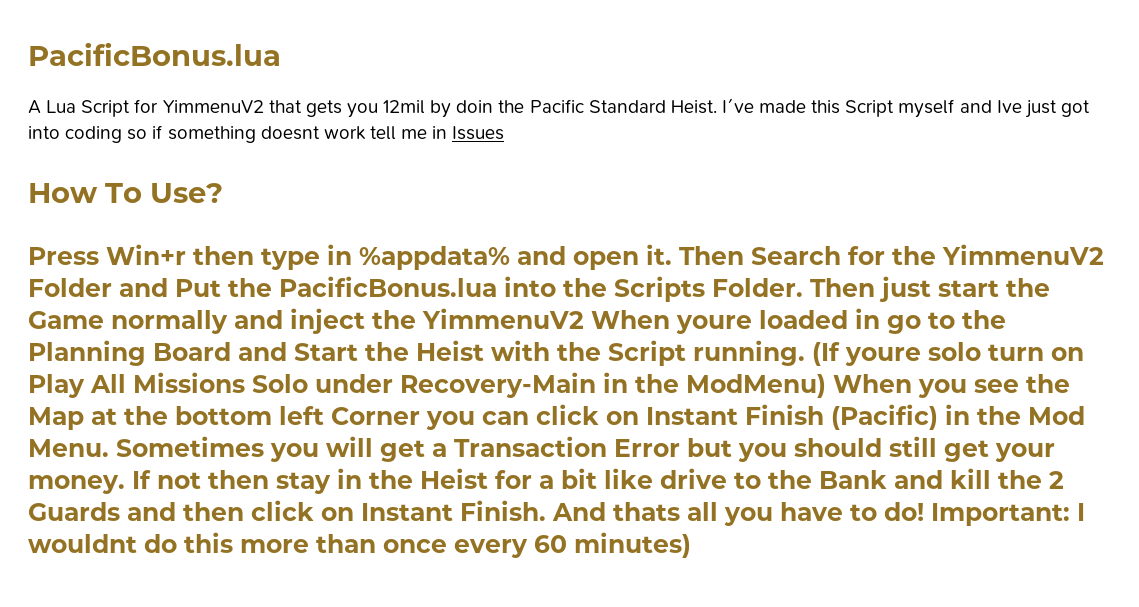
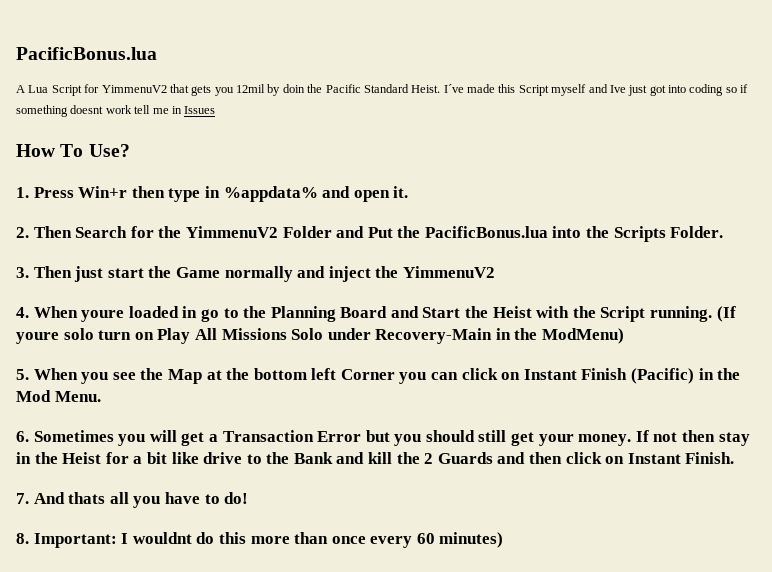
(223, 193) none -> [16,187,29,198] 1.
(672, 254) none -> [16,227,29,238] // 2.
(803, 287) none -> [16,267,29,278] // 3.
(584, 318) none -> [16,307,29,318] // 4.
(826, 386) none -> [16,369,29,380] // 5.
(109, 448) none -> [16,431,29,442] // 6.
(546, 510) none -> [16,493,29,504] // 7.
(924, 511) none -> [16,533,29,544] // 8.

